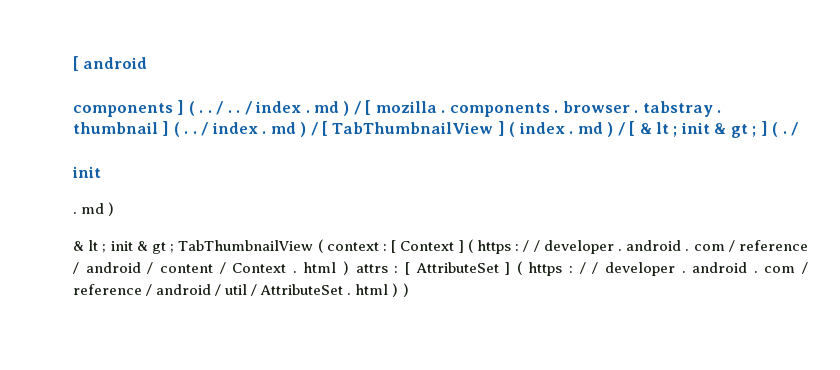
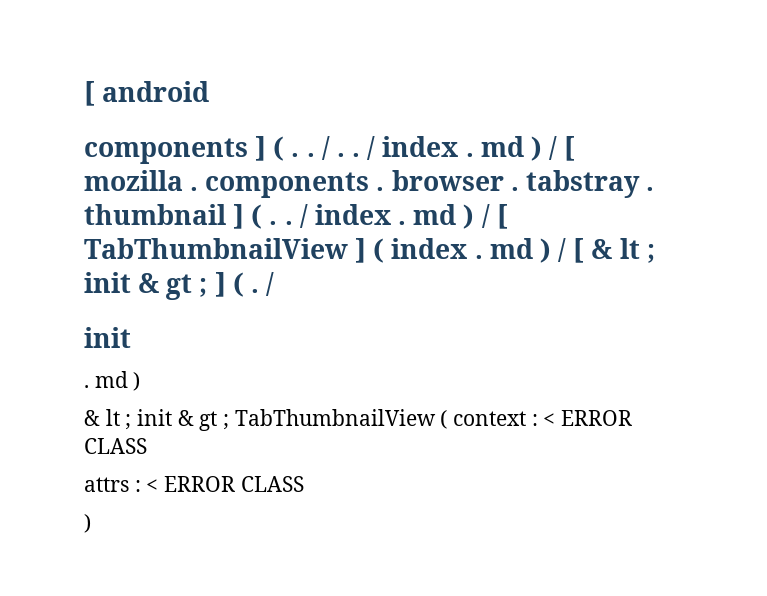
[391,239,808,254] [73,261,808,276] [73,283,399,297] [ Context ] ( https : / / developer . android . com / reference / android / content / Context . html ) attrs : [ AttributeSet ] ( https : / / developer . android . com / reference / android / util / AttributeSet . html ) -> [543,410,633,426] [84,438,147,454] [84,476,304,492] < ERROR CLASS // attrs : < ERROR CLASS //

